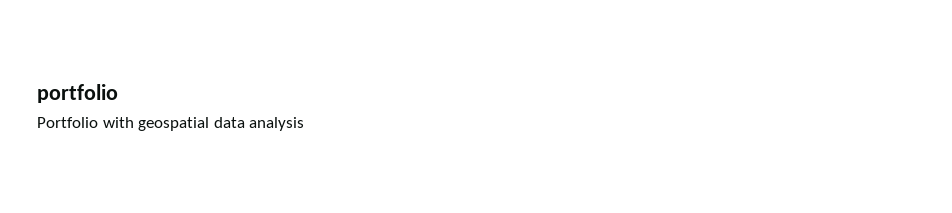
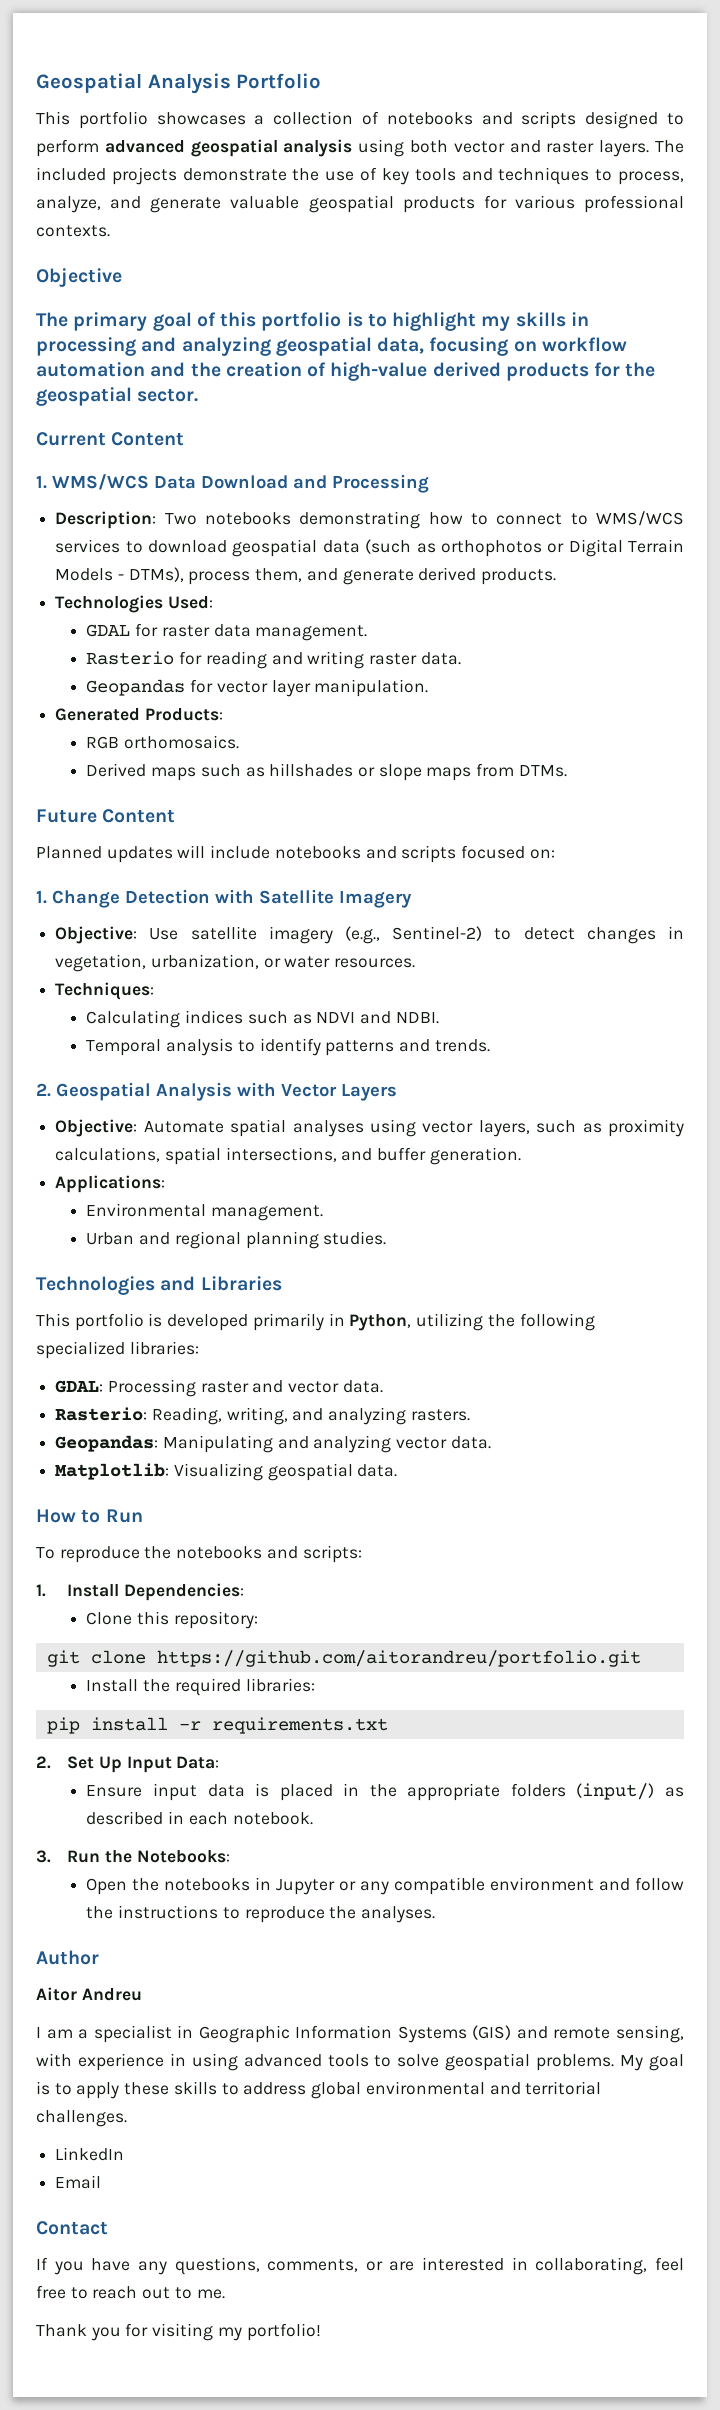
[37,84,118,103] [37,117,305,131] portfolio // Portfolio with geospatial data analysis -> [36,73,322,94] [36,111,684,129] [36,139,684,157] [36,167,684,185] [36,195,684,213] [36,225,110,237] [36,268,122,287] [36,312,589,331] [36,337,627,356] [36,362,656,381] [36,387,199,406] [36,432,185,446] [36,474,429,493] [55,511,684,529] [55,539,684,557] [55,567,557,585] [55,595,213,613] [86,623,368,641] [86,651,461,669] [86,679,429,697] [55,708,223,721] [86,735,240,749] [86,763,567,781] [36,809,176,823] [36,845,555,863] [36,889,412,908] [55,926,685,944] [55,954,416,972] [55,982,155,1000] [86,1010,439,1028] [86,1038,490,1056] [36,1082,397,1101] [55,1119,684,1137] [55,1147,521,1165] [55,1175,166,1193] [86,1203,324,1221] [86,1231,387,1249] [36,1276,282,1295] [36,1313,595,1331] [36,1341,199,1359] [55,1379,383,1397] [55,1407,470,1425] [55,1435,491,1453] [55,1463,398,1481] [36,1509,143,1523] [36,1545,362,1563] [36,1583,244,1601] [86,1611,258,1629] [46,1650,641,1667] [86,1678,315,1696] [46,1717,388,1734] [36,1756,220,1773] [86,1783,685,1801] [86,1811,313,1825] [36,1850,230,1863] [86,1877,684,1895] [86,1905,435,1923] [36,1950,99,1965] [36,1987,142,2001] [36,2025,684,2043] [36,2053,684,2071] [36,2081,602,2099] [36,2110,127,2127] [55,2147,125,2161] [55,2175,102,2189] [36,2221,108,2235] [36,2257,684,2275] [36,2285,225,2299] [36,2323,321,2341] Geospatial Analysis Portfolio // This portfolio showcases a collection of notebooks and scripts designed to perform advanced geospatial analysis using both vector and raster layers. The included projects demonstrate the use of key tools and techniques to process, analyze, and generate valuable geospatial products for various professional contexts. // Objective // The primary goal of this portfolio is to highlight my skills in processing and analyzing geospatial data, focusing on workflow automation and the creation of high-value derived products for the geospatial sector. // Current Content // 1. WMS/WCS Data Download and Processing // Description: Two notebooks demonstrating how to connect to WMS/WCS services to download geospatial data (such as orthophotos or Digital Terrain Models - DTMs), process them, and generate derived products. // Technologies Used: // GDAL for raster data management. // Rasterio for reading and writing raster data. // Geopandas for vector layer manipulation. // Generated Products: // RGB orthomosaics. // Derived maps such as hillshades or slope maps from DTMs. // Future Content // Planned updates will include notebooks and scripts focused on: // 1. Change Detection with Satellite Imagery // Objective: Use satellite imagery (e.g., Sentinel-2) to detect changes in vegetation, urbanization, or water resources. // Techniques: // Calculating indices such as NDVI and NDBI. // Temporal analysis to identify patterns and trends. // 2. Geospatial Analysis with Vector Layers // Objective: Automate spatial analyses using vector layers, such as proximity calculations, spatial intersections, and buffer generation. // Applications: // Environmental management. // Urban and regional planning studies. // Technologies and Libraries // This portfolio is developed primarily in Python, utilizing the following specialized libraries: // GDAL: Processing raster and vector data. // Rasterio: Reading, writing, and analyzing rasters. // Geopandas: Manipulating and analyzing vector data. // Matplotlib: Visualizing geospatial data. // How to Run // To reproduce the notebooks and scripts: // 1. Install Dependencies: // Clone this repository: // git clone https://github.com/aitorandreu/portfolio.git // Install the required libraries: // pip install -r requirements.txt // 2. Set Up Input Data: // Ensure input data is placed in the appropriate folders (input/) as described in each notebook. // 3. Run the Notebooks: // Open the notebooks in Jupyter or any compatible environment and follow the instructions to reproduce the analyses. // Author // Aitor Andreu // I am a specialist in Geographic Information Systems (GIS) and remote sensing, with experience in using advanced tools to solve geospatial problems. My goal is to apply these skills to address global environmental and territorial challenges. // LinkedIn // Email // Contact // If you have any questions, comments, or are interested in collaborating, feel free to reach out to me. // Thank you for visiting my portfolio!

